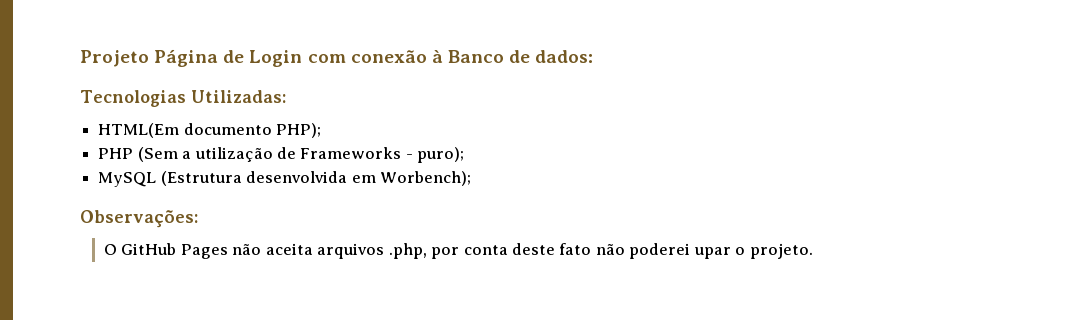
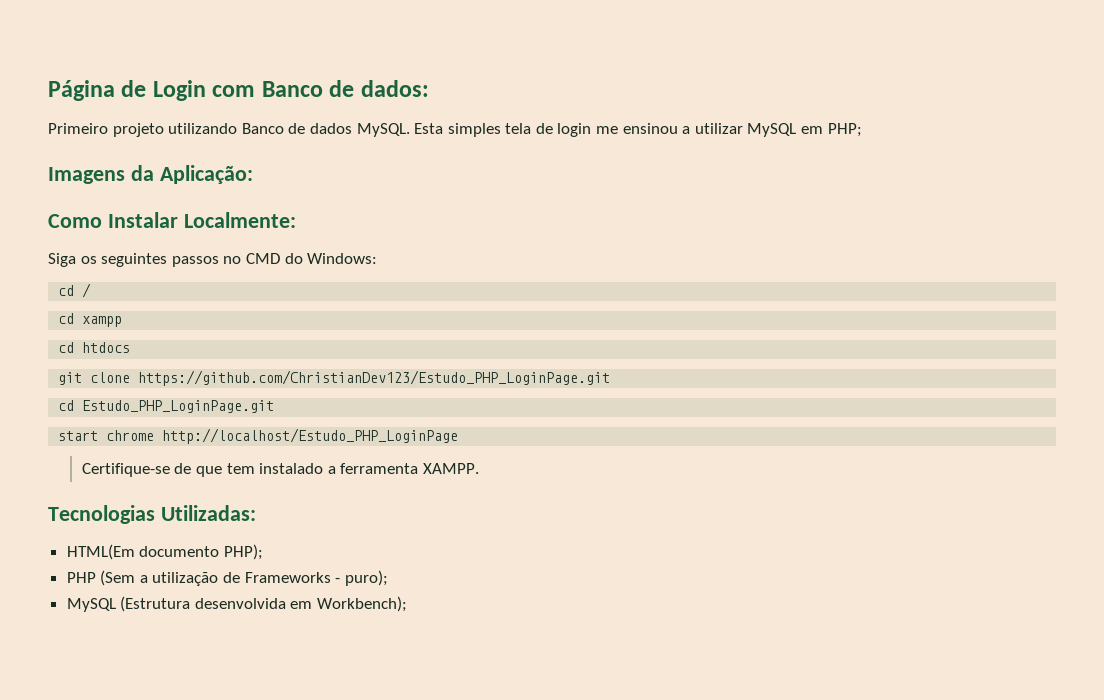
[80,50,149,67] Projeto -> (48, 90) none
[350,50,443,63] conexão à -> (256, 91) none
(594, 56) none -> [48,123,862,137] [48,165,253,184] [48,212,296,228] [48,253,378,267] [58,283,92,298] [58,313,123,327] [58,342,131,353] [58,370,611,386] [58,400,275,413] [58,428,459,444] [81,463,479,477] // Primeiro projeto utilizando Banco de dados MySQL. Esta simples tela de login me ensinou a utilizar MySQL em PHP; // Imagens da Aplicação: // Como Instalar Localmente: // Siga os seguintes passos no CMD do Windows: // cd / // cd xampp // cd htdocs // git clone https://github.com/ChristianDev123/Estudo_PHP_LoginPage.git // cd Estudo_PHP_LoginPage.git // start chrome http://localhost/Estudo_PHP_LoginPage // Certifique-se de que tem instalado a ferramenta XAMPP.
[379,171,471,186] [80,210,198,228] [103,243,813,259] Worbench); // Observações: // O GitHub Pages não aceita arquivos .php, por conta deste fato não poderei upar o projeto. -> [317,596,408,612] Workbench);

